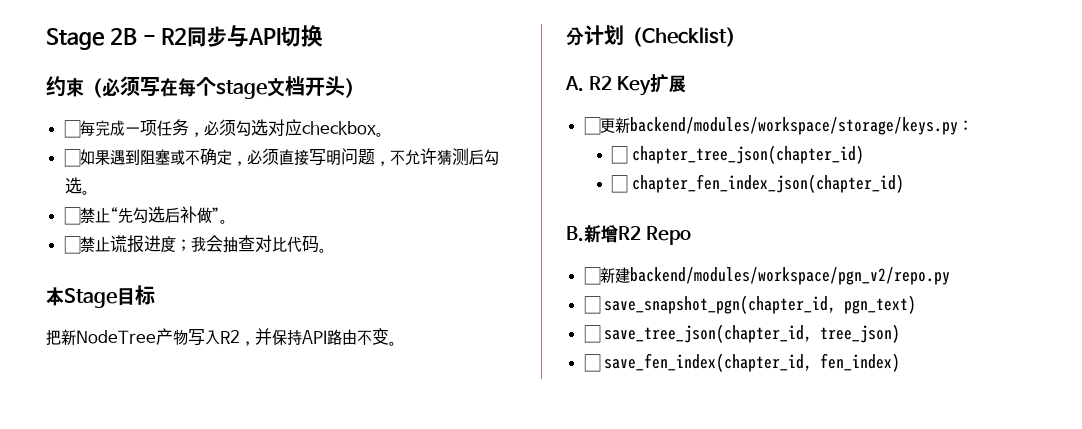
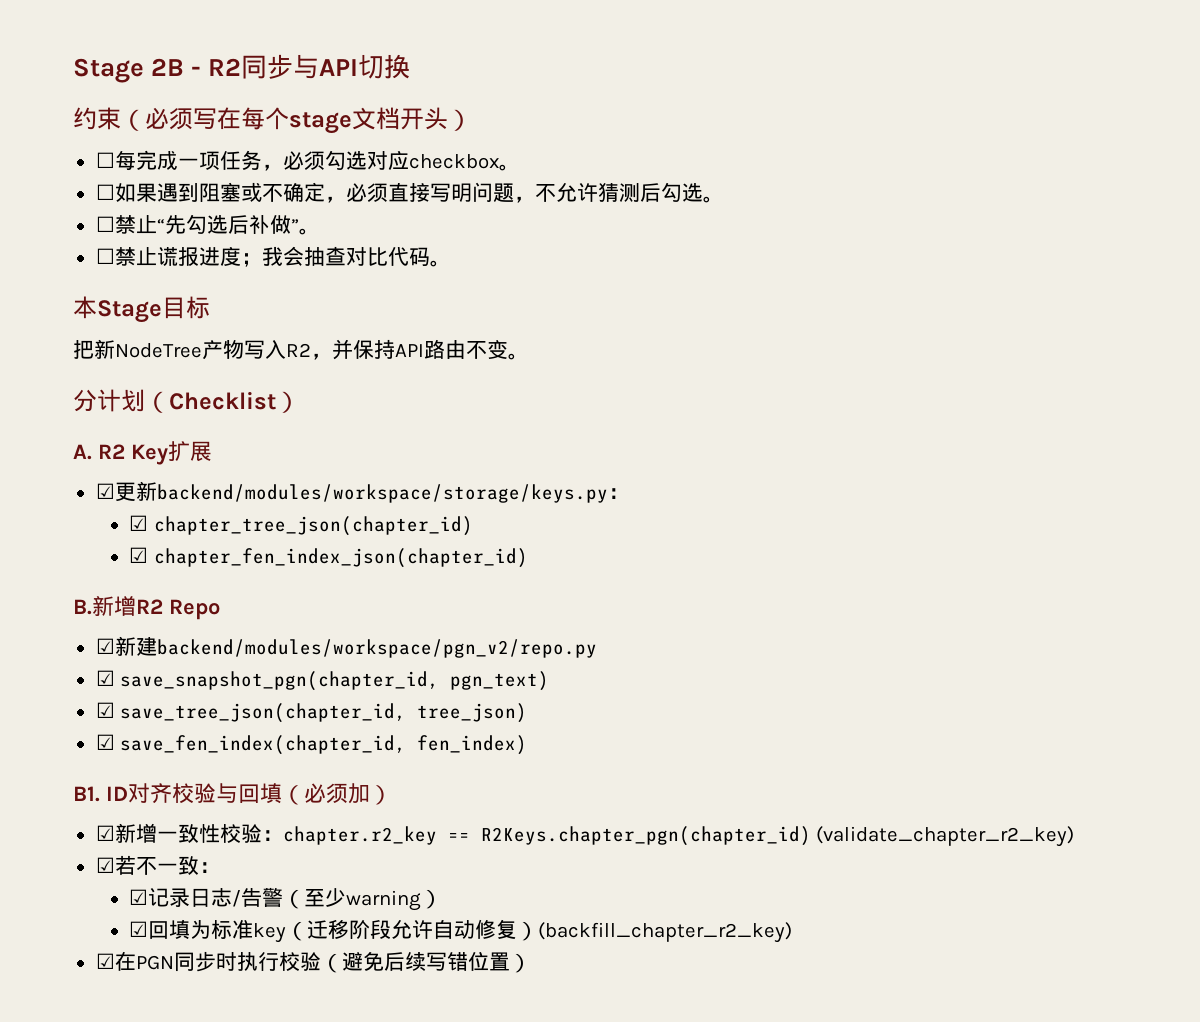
[583,117,601,135] ☐ -> [95,483,115,499] ☑
[611,146,629,164] ☐ -> [129,515,149,531] ☑
[611,175,629,193] ☐ -> [129,547,149,563] ☑
[583,267,601,285] ☐ -> [95,638,115,654] ☑
[583,296,601,314] ☐ -> [95,670,115,686] ☑
[583,325,601,343] ☐ -> [95,702,115,718] ☑
[583,354,601,372] ☐ -> [95,734,115,750] ☑
(901, 362) none -> [73,783,392,805] [95,823,1075,847] [95,855,220,875] [129,887,443,911] [129,919,793,943] [95,951,531,973] // B1. ID对齐校验与回填（必须加） // ☑新增一致性校验：chapter.r2_key == R2Keys.chapter_pgn(chapter_id) (validate_chapter_r2_key) // ☑若不一致： // ☑记录日志/告警（至少warning） // ☑回填为标准key（迁移阶段允许自动修复）(backfill_chapter_r2_key) // ☑在PGN同步时执行校验（避免后续写错位置）

